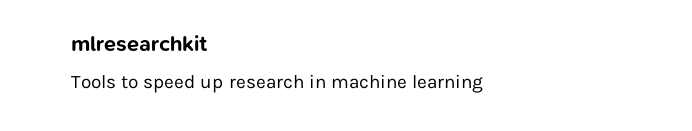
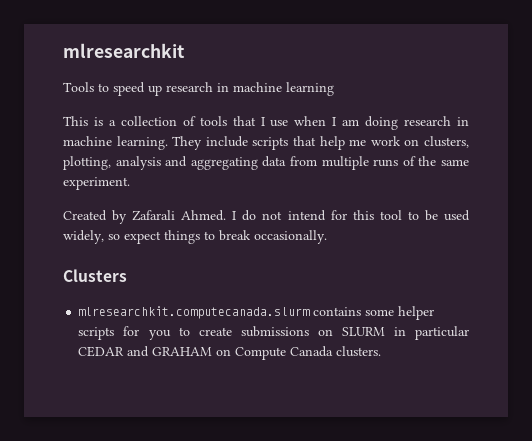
(483, 83) none -> [63,116,469,130] [63,136,470,150] [63,156,470,170] [63,177,130,190] [63,210,471,224] [63,230,327,244] [63,269,127,282] [78,306,435,320] [78,326,469,340] [78,346,382,360] // This is a collection of tools that I use when I am doing research in machine learning. They include scripts that help me work on clusters, plotting, analysis and aggregating data from multiple runs of the same experiment. // Created by Zafarali Ahmed. I do not intend for this tool to be used widely, so expect things to break occasionally. // Clusters // mlresearchkit.computecanada.slurm contains some helper scripts for you to create submissions on SLURM in particular CEDAR and GRAHAM on Compute Canada clusters.

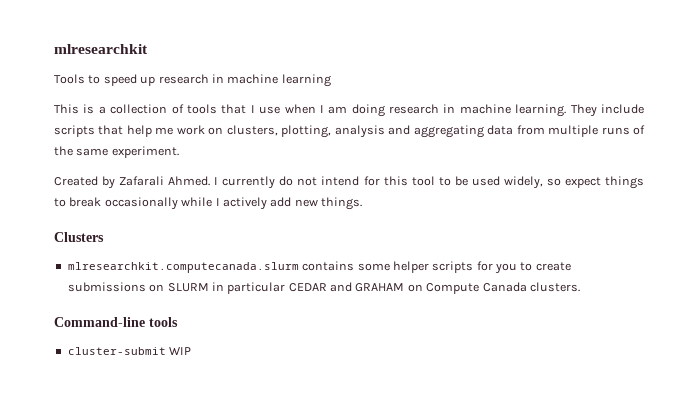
(237, 215) none -> [222,176,276,189] currently
[254,230,327,244] occasionally. -> [104,197,362,210] occasionally while I actively add new things.
(382, 351) none -> [54,317,178,327] [67,347,192,355] // Command-line tools // cluster-submit WIP

